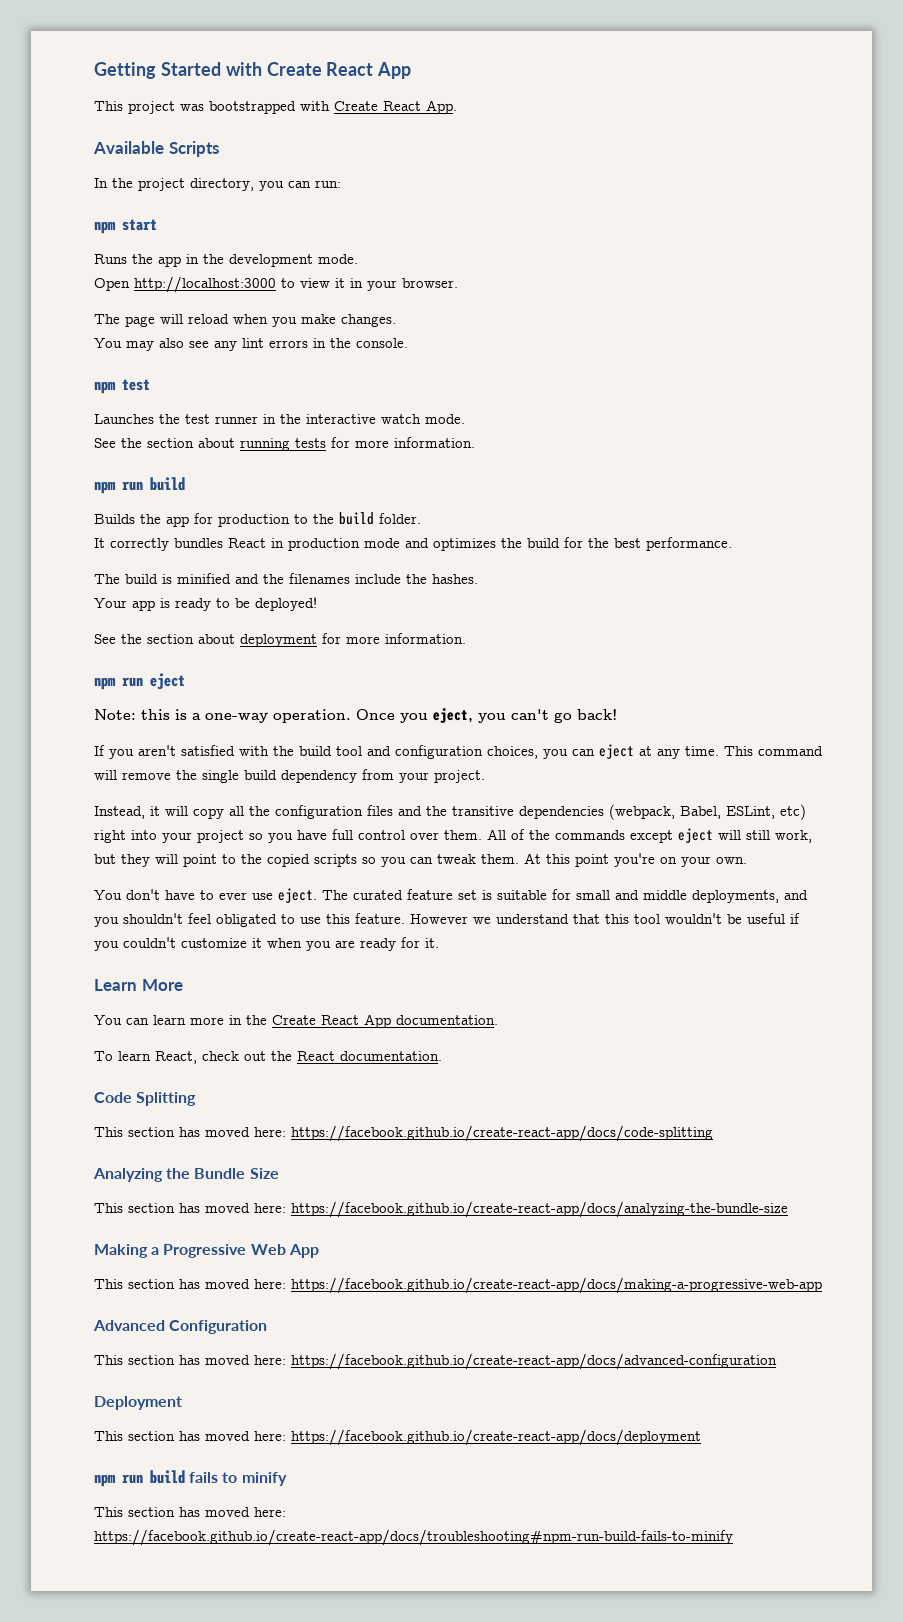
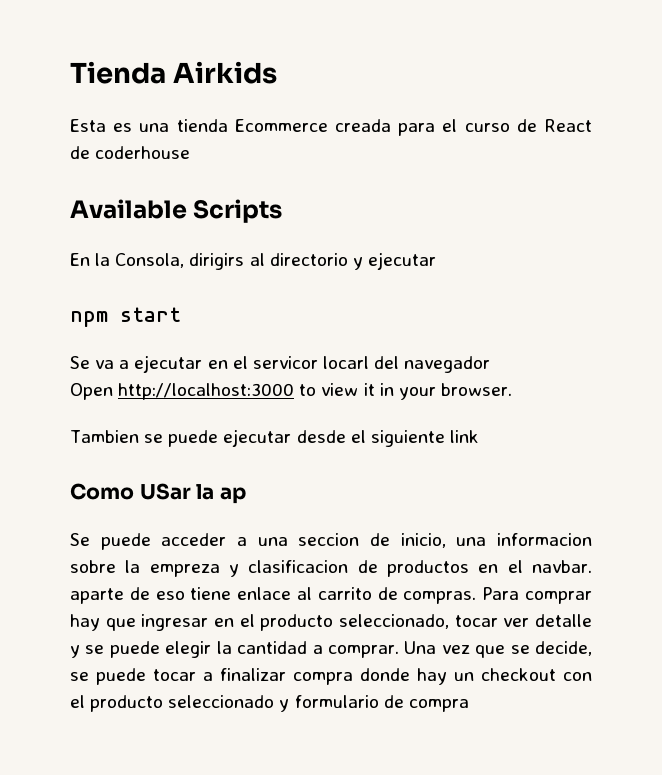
[94,62,412,79] [94,100,457,114] [93,141,219,157] [94,178,341,191] [94,219,157,234] [94,254,358,267] Getting Started with Create React App // This project was bootstrapped with Create React App. // Available Scripts // In the project directory, you can run: // npm start // Runs the app in the development mode. -> [70,61,278,84] [70,119,592,136] [70,146,191,159] [70,199,283,223] [70,252,436,270] [70,307,181,327] [70,355,491,373] Tienda Airkids // Esta es una tienda Ecommerce creada para el curso de React de coderhouse // Available Scripts // En la Consola, dirigirs al directorio y ejecutar // npm start // Se va a ejecutar en el servicor locarl del navegador
[94,314,396,327] [94,338,408,351] [94,379,150,394] [94,414,465,424] [94,437,475,451] [94,477,185,494] [94,512,421,527] [94,537,732,551] [94,573,478,584] [94,597,317,611] [94,633,466,647] [94,673,185,690] [94,708,617,723] [94,744,823,759] [94,769,485,783] [94,804,806,820] [94,828,812,843] [94,853,747,867] [94,888,808,903] [94,913,800,927] [94,937,439,951] [94,979,183,991] [94,1014,498,1028] [94,1051,442,1064] [94,1092,197,1106] [94,1125,713,1142] [93,1168,279,1182] [94,1201,788,1218] [94,1244,319,1258] [94,1277,822,1294] [93,1320,268,1334] [94,1353,777,1370] [94,1396,182,1410] [94,1429,701,1446] [94,1470,287,1487] [94,1507,286,1517] [94,1529,733,1546] The page will reload when you make changes. // You may also see any lint errors in the console. // npm test // Launches the test runner in the interactive watch mode. // See the section about running tests for more information. // npm run build // Builds the app for production to the build folder. // It correctly bundles React in production mode and optimizes the build for the best performance. // The build is minified and the filenames include the hashes. // Your app is ready to be deployed! // See the section about deployment for more information. // npm run eject // Note: this is a one-way operation. Once you eject, you can't go back! // If you aren't satisfied with the build tool and configuration choices, you can eject at any time. This command will remove the single build dependency from your project. // Instead, it will copy all the configuration files and the transitive dependencies (webpack, Babel, ESLint, etc) right into your project so you have full control over them. All of the commands except eject will still work, but they will point to the copied scripts so you can tweak them. At this point you're on your own. // You don't have to ever use eject. The curated feature set is suitable for small and middle deployments, and you shouldn't feel obligated to use this feature. However we understand that this tool wouldn't be useful if you couldn't customize it when you are ready for it. // Learn More // You can learn more in the Create React App documentation. // To learn React, check out the React documentation. // Code Splitting // This section has moved here: https://facebook.github.io/create-react-app/docs/code-splitting // Analyzing the Bundle Size // This section has moved here: https://facebook.github.io/create-react-app/docs/analyzing-the-bundle-size // Making a Progressive Web App // This section has moved here: https://facebook.github.io/create-react-app/docs/making-a-progressive-web-app // Advanced Configuration // This section has moved here: https://facebook.github.io/create-react-app/docs/advanced-configuration // Deployment // This section has moved here: https://facebook.github.io/create-react-app/docs/deployment // npm run build fails to minify // This section has moved here: https://facebook.github.io/create-react-app/docs/troubleshooting#npm-run-build-fails-to-minify -> [70,429,479,447] [70,483,246,504] [70,533,592,550] [70,560,593,577] [70,587,593,604] [70,614,593,631] [70,641,592,658] [70,668,592,685] [70,695,469,712] Tambien se puede ejecutar desde el siguiente link // Como USar la ap // Se puede acceder a una seccion de inicio, una informacion sobre la empreza y clasificacion de productos en el navbar. aparte de eso tiene enlace al carrito de compras. Para comprar hay que ingresar en el producto seleccionado, tocar ver detalle y se puede elegir la cantidad a comprar. Una vez que se decide, se puede tocar a finalizar compra donde hay un checkout con el producto seleccionado y formulario de compra

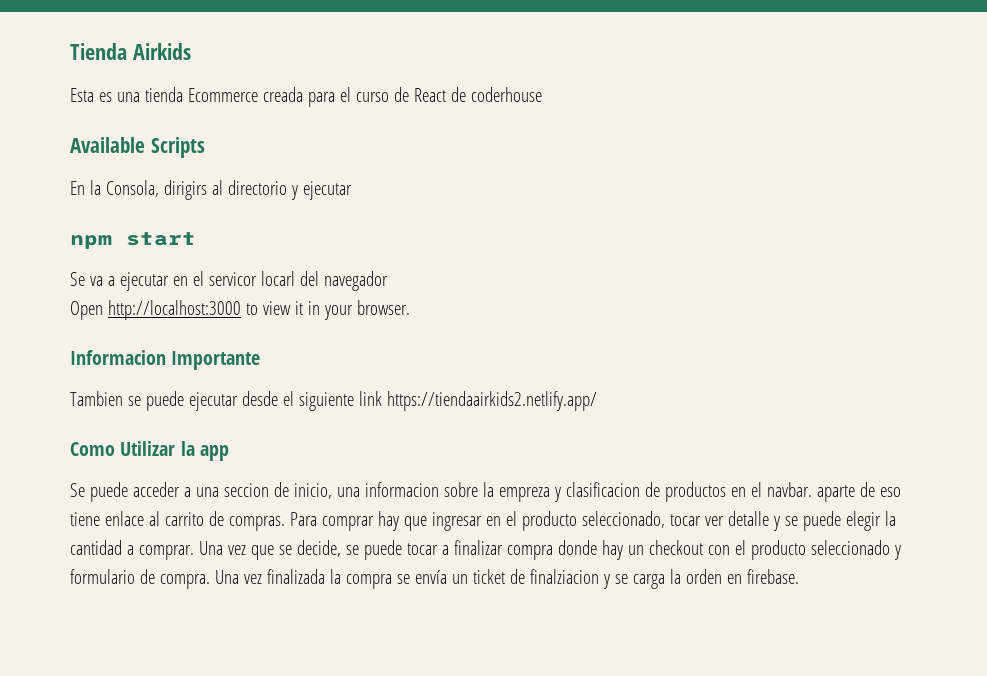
(512, 389) none -> [70,350,261,370] // Informacion Importante
(479, 436) none -> [386,391,597,411] https://tiendaairkids2.netlify.app/
[139,483,246,504] USar la ap -> [120,441,229,461] Utilizar la app
[408,699,469,712] compra -> [159,569,799,589] compra. Una vez finalizada la compra se envía un ticket de finalziacion y se carga la orden en firebase.

